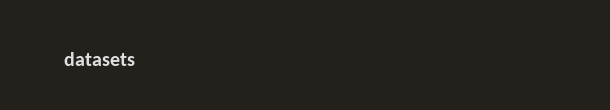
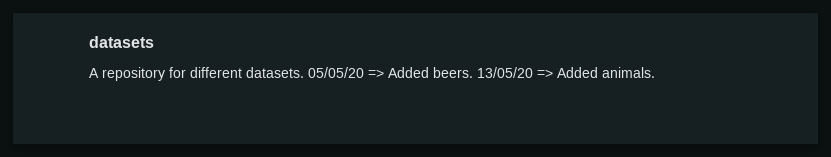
(135, 59) none -> [89,67,655,81] // A repository for different datasets. 05/05/20 => Added beers. 13/05/20 => Added animals.

